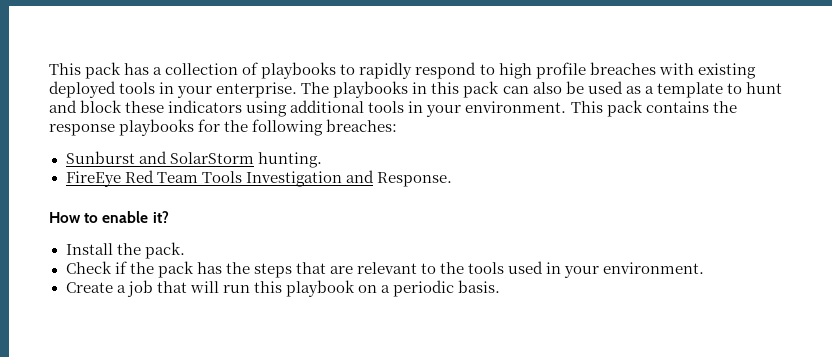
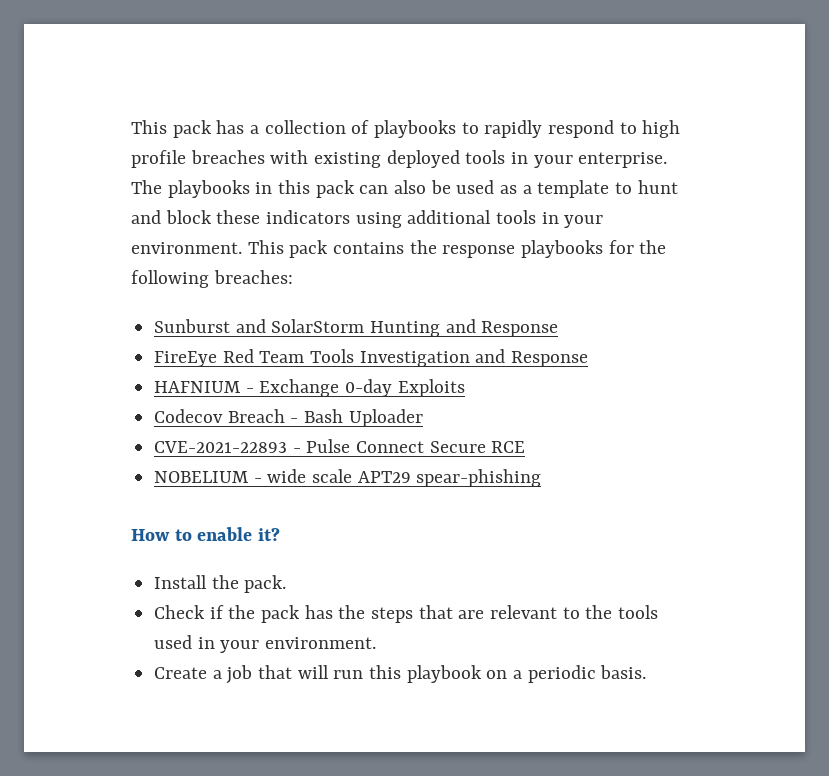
[257,152,322,168] hunting. -> [370,319,559,337] Hunting and Response
[376,172,452,187] Response. -> [511,351,589,367] [154,379,465,397] [154,409,423,427] [154,439,526,453] [154,469,542,487] Response // HAFNIUM - Exchange 0-day Exploits // Codecov Breach - Bash Uploader // CVE-2021-22893 - Pulse Connect Secure RCE // NOBELIUM - wide scale APT29 spear-phishing

